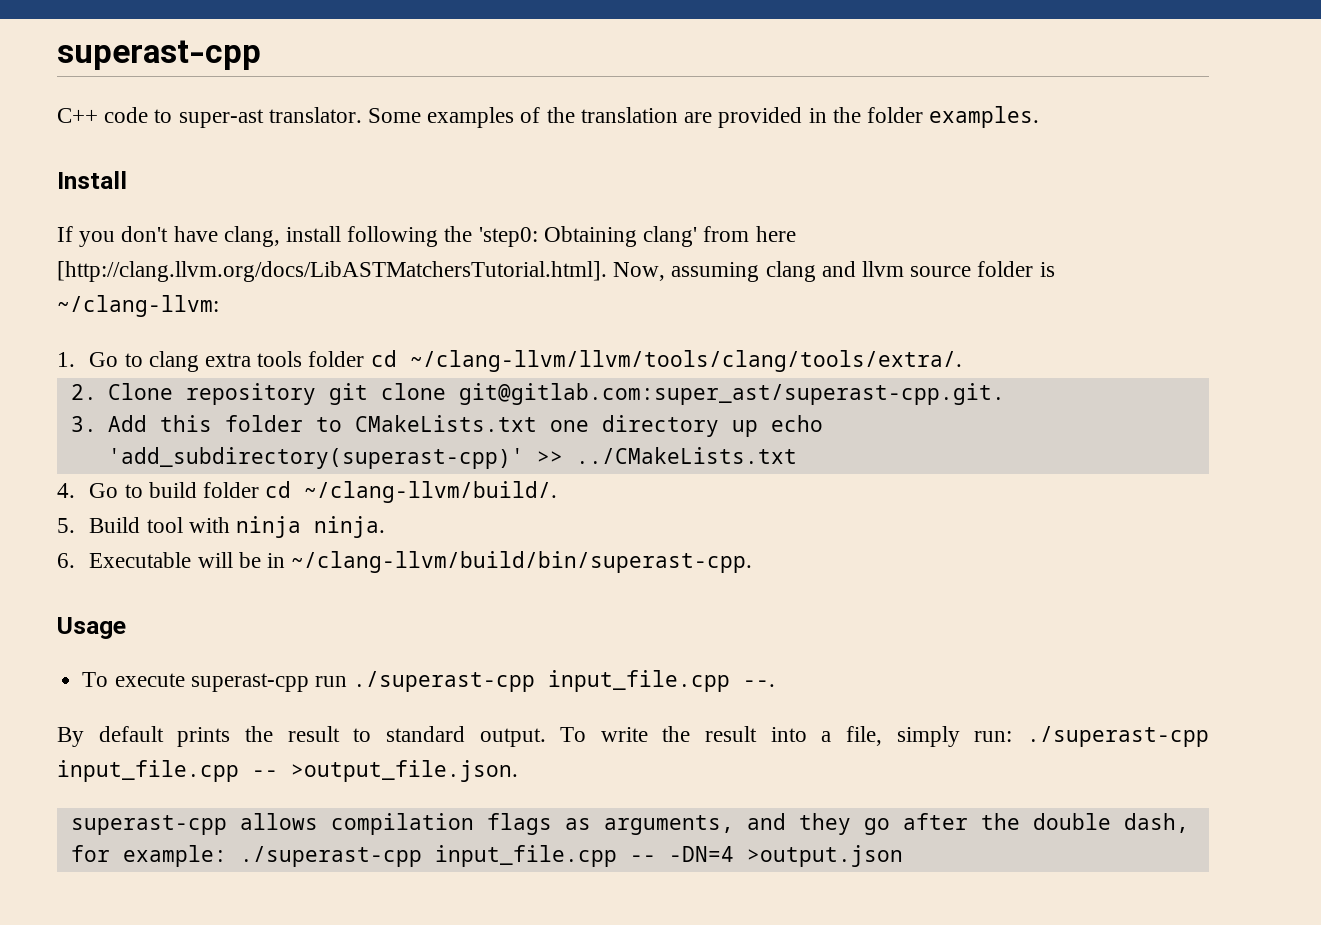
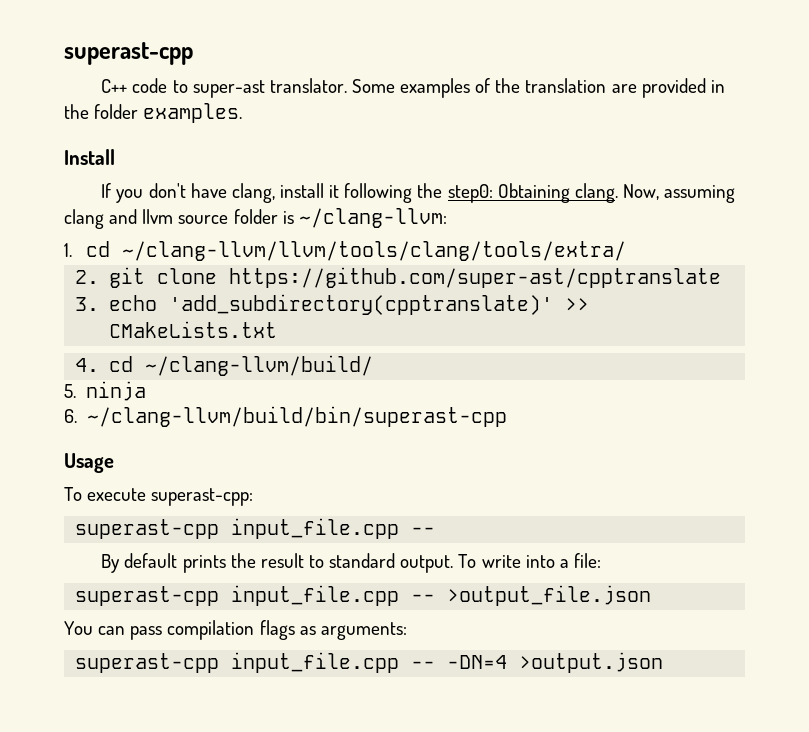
(342, 234) none -> [329,185,340,198] it
[478,226,796,247] [57,261,607,282] 'step0: Obtaining clang' from here [http://clang.llvm.org/docs/LibASTMatchersTutorial.html]. -> [447,183,618,203] step0: Obtaining clang.
[89,350,962,372] Go to clang extra tools folder cd ~/clang-llvm/llvm/tools/clang/tools/extra/. -> [86,241,627,261] cd ~/clang-llvm/llvm/tools/clang/tools/extra/
[108,383,317,405] Clone repository -> (100, 277) none
[459,383,1006,405] git@gitlab.com:super_ast/superast-cpp.git. -> [228,267,721,288] https://github.com/super-ast/cpptranslate
[108,415,824,437] [108,447,798,469] [57,481,558,503] [57,517,230,533] Add this folder to CMakeLists.txt one directory up echo 'add_subdirectory(superast-cpp)' >> ../CMakeLists.txt // 4. Go to build folder cd ~/clang-llvm/build/. // 5. Build tool with -> [108,294,589,315] [108,321,277,338] [75,355,373,376] [64,384,76,398] echo 'add_subdirectory(cpptranslate)' >> CMakeLists.txt // 4. cd ~/clang-llvm/build/ // 5.
[313,516,385,538] ninja. -> (147, 391) none
[89,551,753,573] [57,617,126,639] [82,670,776,692] Executable will be in ~/clang-llvm/build/bin/superast-cpp. // Usage // To execute superast-cpp run ./superast-cpp input_file.cpp --. -> [86,406,507,427] [64,453,114,473] [64,487,254,506] [75,518,436,539] ~/clang-llvm/build/bin/superast-cpp // Usage // To execute superast-cpp: // superast-cpp input_file.cpp --
[662,726,1209,747] [57,760,518,782] [70,813,1189,835] [70,845,422,867] the result into a file, simply run: ./superast-cpp input_file.cpp -- >output_file.json. // superast-cpp allows compilation flags as arguments, and they go after the double dash, for example: ./superast-cpp -> [525,553,601,568] [75,585,652,606] [64,620,407,640] [75,653,220,673] into a file: // superast-cpp input_file.cpp -- >output_file.json // You can pass compilation flags as arguments: // superast-cpp

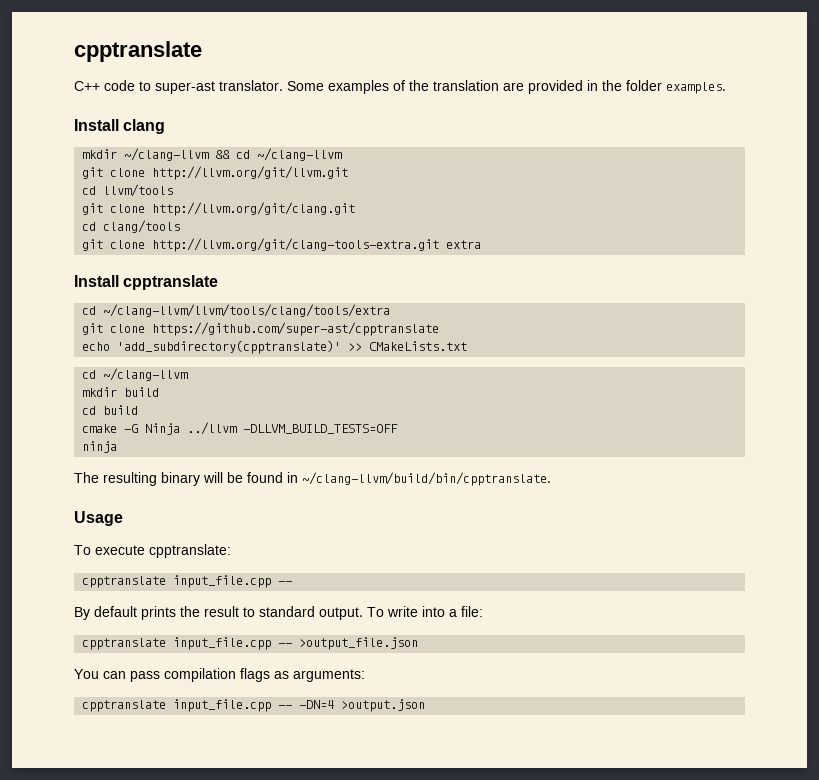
[64,42,193,65] superast-cpp -> [74,41,202,62] cpptranslate
[101,183,736,203] [64,208,447,229] [64,241,627,261] [75,270,100,284] // If you don't have clang, install it following the step0: Obtaining clang. Now, assuming clang and llvm source folder is ~/clang-llvm: // 1. cd ~/clang-llvm/llvm/tools/clang/tools/extra/ // 2. -> [123,119,166,134] [82,148,343,161] [82,166,349,180] [82,184,174,197] [82,202,356,216] [82,220,181,233] [82,238,482,252] [74,275,219,290] [82,304,391,317] clang // mkdir ~/clang-llvm && cd ~/clang-llvm // git clone http://llvm.org/git/llvm.git // cd llvm/tools // git clone http://llvm.org/git/clang.git // cd clang/tools // git clone http://llvm.org/git/clang-tools-extra.git extra // Install cpptranslate // cd ~/clang-llvm/llvm/tools/clang/tools/extra //
[75,297,100,311] 3. -> (440, 329) none
[75,355,373,376] [64,381,147,401] [64,406,507,427] 4. cd ~/clang-llvm/build/ // 5. ninja // 6. ~/clang-llvm/build/bin/superast-cpp -> [82,368,189,381] [82,387,160,397] [82,405,139,415] [82,422,399,435] [82,441,118,453] [74,472,551,486] cd ~/clang-llvm // mkdir build // cd build // cmake -G Ninja ../llvm -DLLVM_BUILD_TESTS=OFF // ninja // The resulting binary will be found in ~/clang-llvm/build/bin/cpptranslate.
[151,488,254,506] [75,519,220,539] superast-cpp: // superast-cpp -> [149,544,231,558] [82,576,167,588] cpptranslate: // cpptranslate
[75,586,220,606] superast-cpp -> [82,638,167,650] cpptranslate
[75,653,220,673] superast-cpp -> [82,700,167,712] cpptranslate

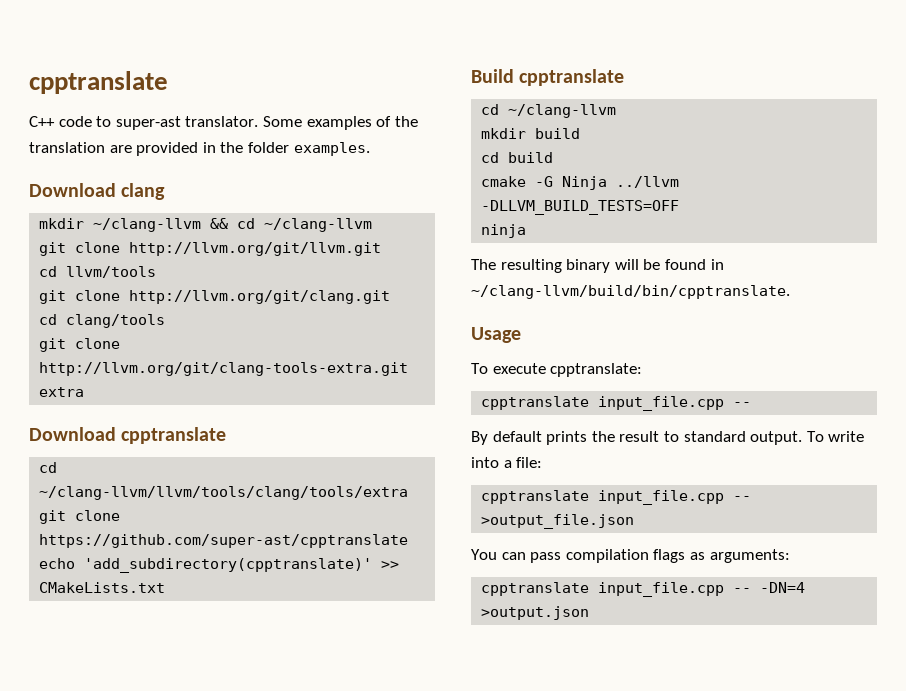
[74,119,119,131] Install -> [29,183,116,197] Download
[74,275,119,287] Install -> [29,427,116,441] Download
(468, 346) none -> [471,69,625,86] // Build cpptranslate

